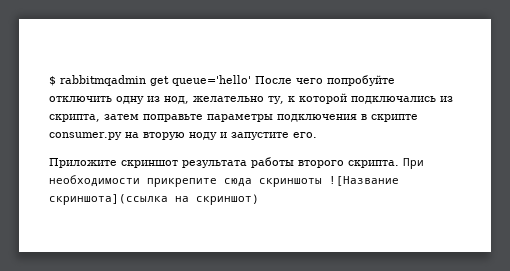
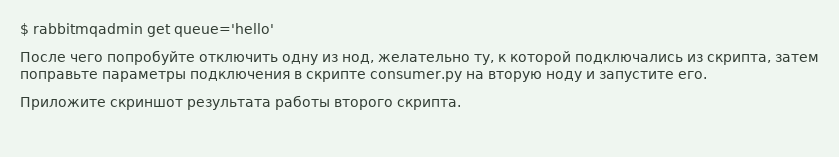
(251, 80) none -> (274, 30) //
[403,158,424,169] [49,175,399,187] [49,194,259,205] При необходимости прикрепитe сюда скриншоты ![Название скриншота](ссылка на скриншот) -> (461, 104) none

